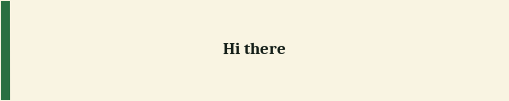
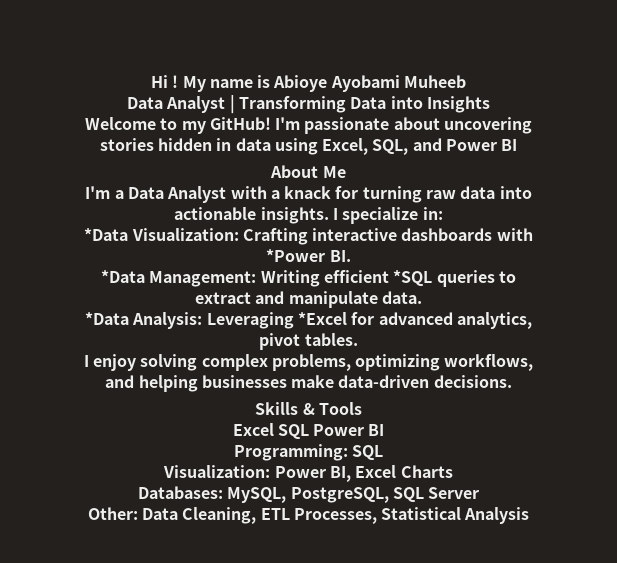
[243,41,288,55] there -> [172,75,467,92] [127,95,490,114] [84,117,533,134] [99,138,518,155] [270,165,346,178] [85,186,532,203] [174,207,443,224] [84,228,533,245] [266,249,351,262] [101,270,516,287] [195,291,422,308] [85,312,532,329] [259,333,358,350] [83,354,534,371] [105,375,512,392] [255,402,362,415] [232,423,385,439] [233,444,384,461] [163,465,453,482] [137,486,480,503] [87,507,530,524] ! My name is Abioye Ayobami Muheeb // Data Analyst | Transforming Data into Insights // Welcome to my GitHub! I'm passionate about uncovering stories hidden in data using Excel, SQL, and Power BI // About Me // I'm a Data Analyst with a knack for turning raw data into actionable insights. I specialize in: // *Data Visualization: Crafting interactive dashboards with *Power BI. // *Data Management: Writing efficient *SQL queries to extract and manipulate data. // *Data Analysis: Leveraging *Excel for advanced analytics, pivot tables. // I enjoy solving complex problems, optimizing workflows, and helping businesses make data-driven decisions. // Skills & Tools // Excel SQL Power BI // Programming: SQL // Visualization: Power BI, Excel Charts // Databases: MySQL, PostgreSQL, SQL Server // Other: Data Cleaning, ETL Processes, Statistical Analysis

